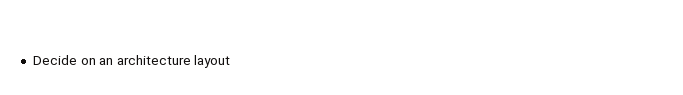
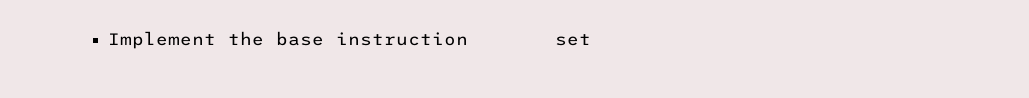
[32,55,231,68] Decide on an architecture layout -> [108,31,592,49] Implement the base instruction set

